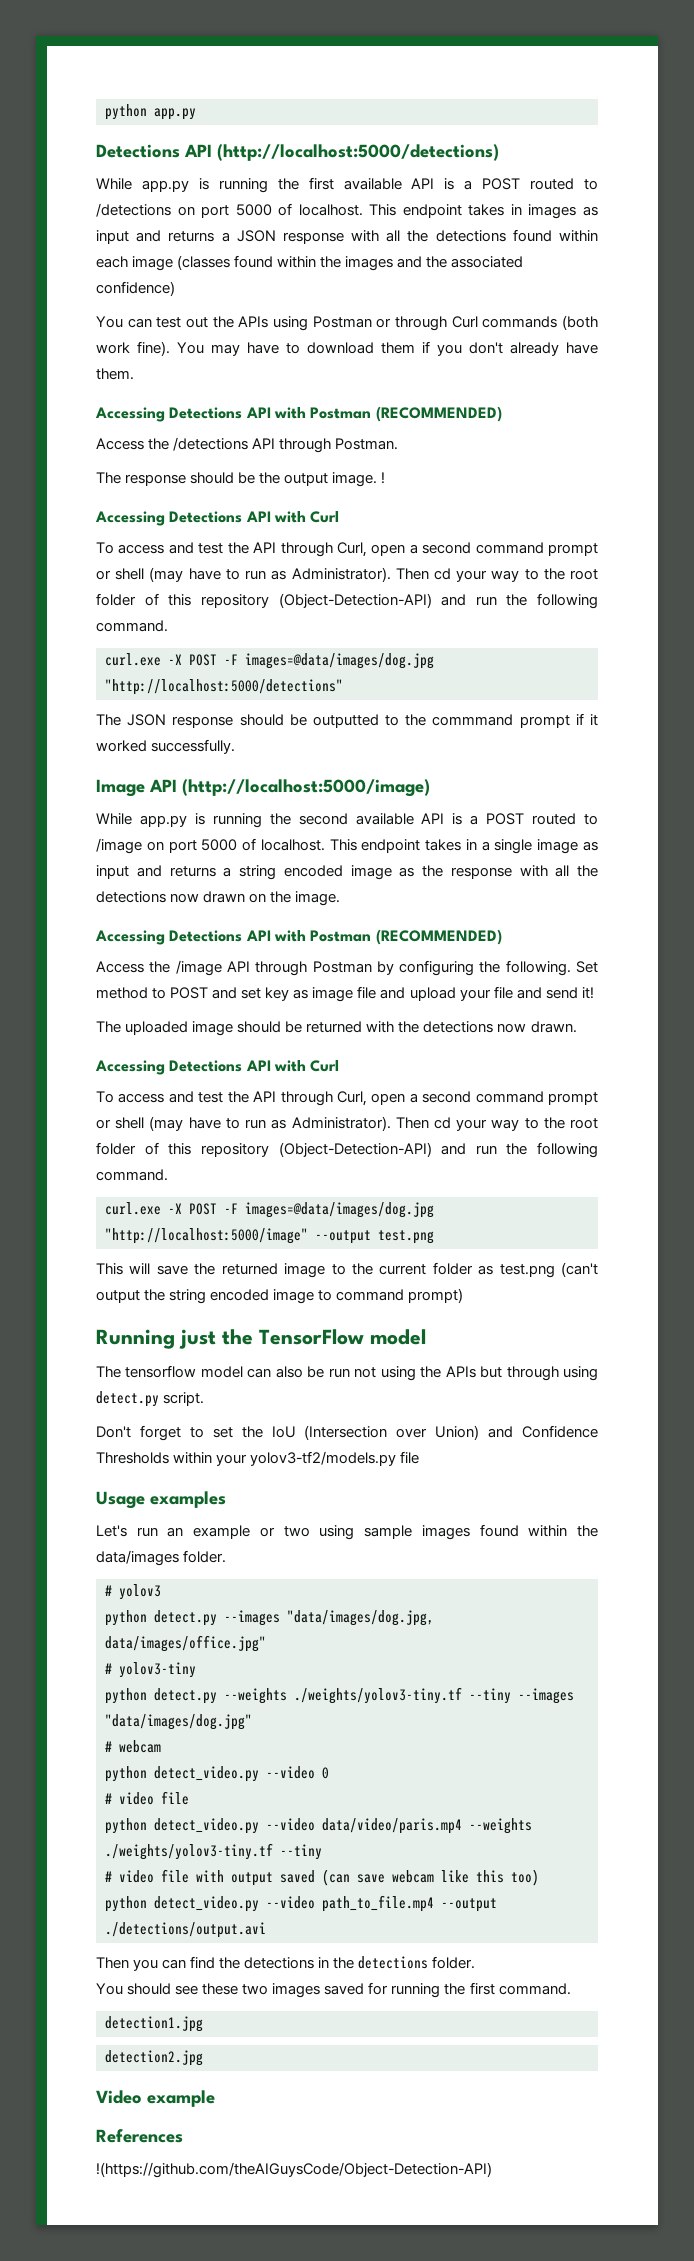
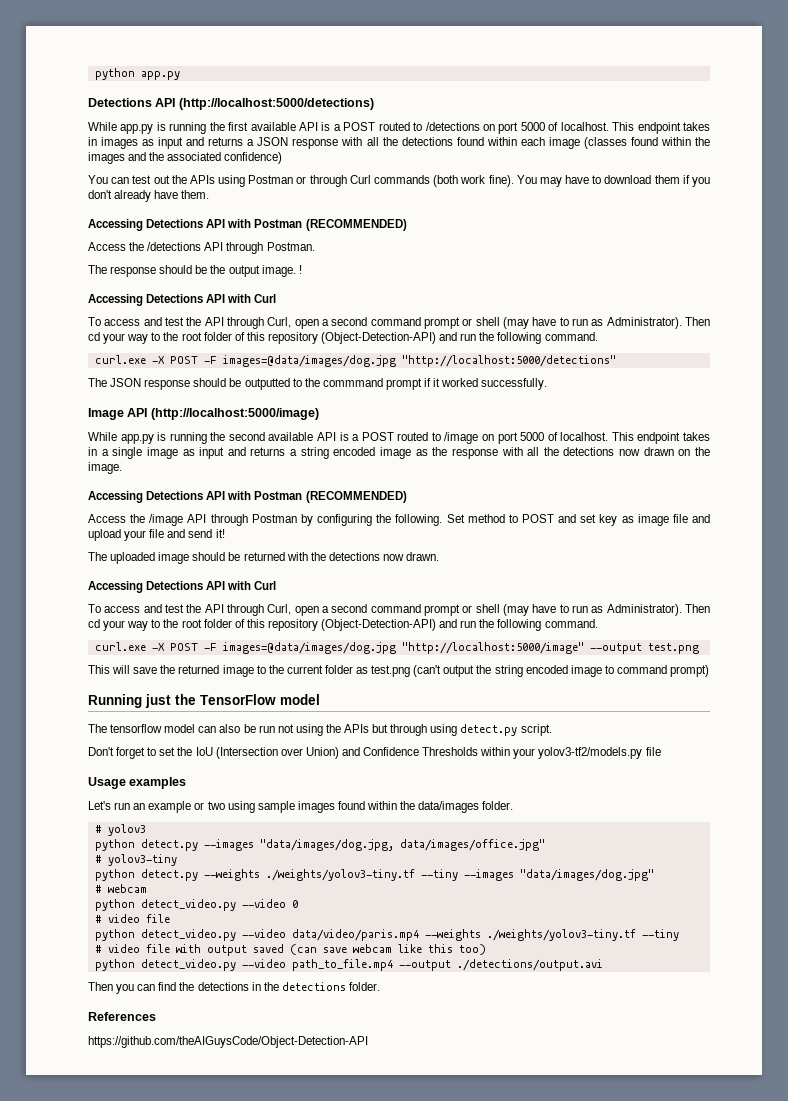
[96,1982,571,1998] [105,2016,203,2032] [105,2050,203,2066] [96,2090,215,2107] // You should see these two images saved for running the first command. // detection1.jpg // detection2.jpg // Video example -> (380, 986) none
[96,2162,492,2178] !(https://github.com/theAIGuysCode/Object-Detection-API) -> [88,1036,368,1048] https://github.com/theAIGuysCode/Object-Detection-API

